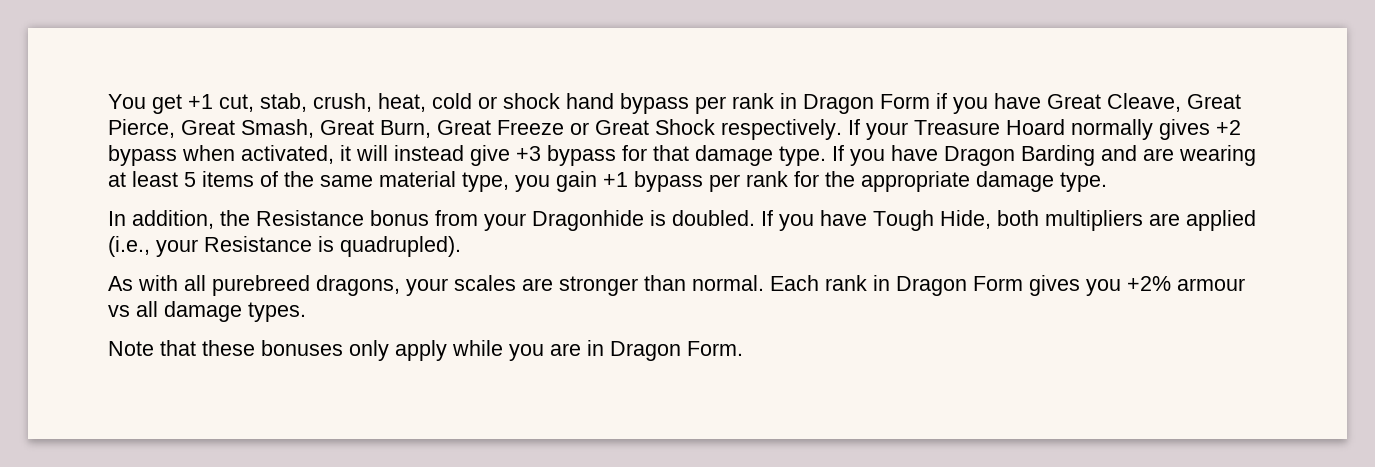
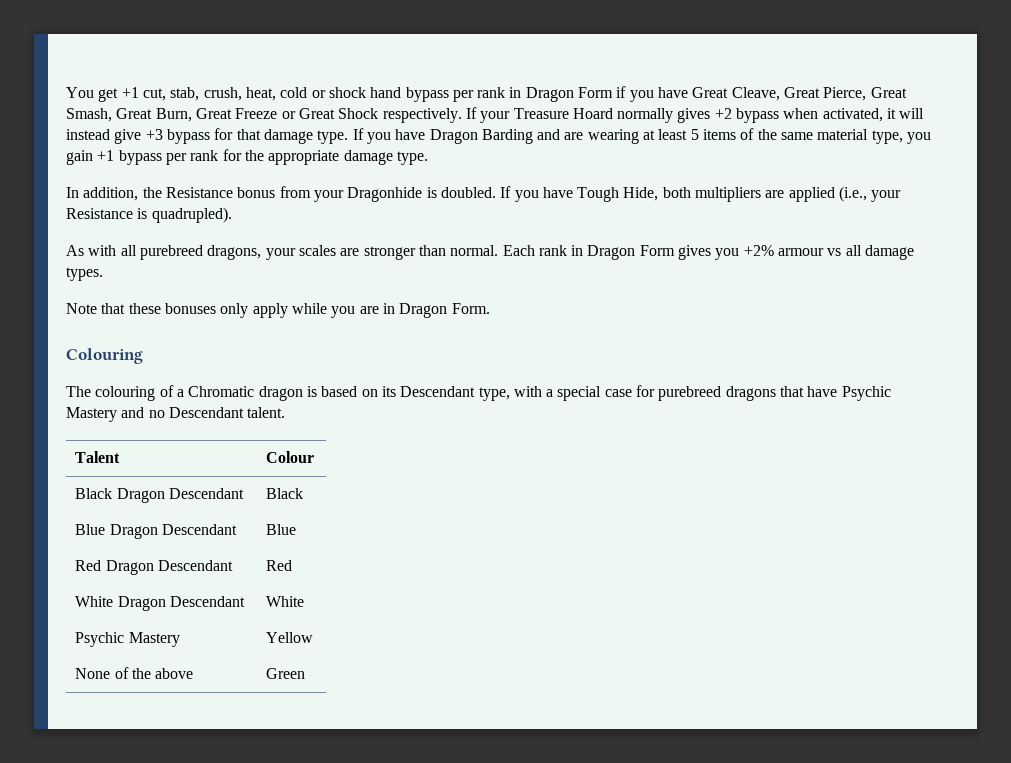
(743, 348) none -> [66,348,143,364] [66,385,891,401] [66,407,286,422] [75,451,121,463] [266,451,315,463] [75,488,245,503] [266,488,304,499] [75,524,238,539] [266,524,297,535] [75,560,234,575] [266,560,293,571] [75,596,246,611] [266,596,305,607] [75,632,180,647] [266,632,314,643] [75,667,194,679] [266,668,306,679] // Colouring // The colouring of a Chromatic dragon is based on its Descendant type, with a special case for purebreed dragons that have Psychic Mastery and no Descendant talent. // Talent | Colour // Black Dragon Descendant | Black // Blue Dragon Descendant | Blue // Red Dragon Descendant | Red // White Dragon Descendant | White // Psychic Mastery | Yellow // None of the above | Green

